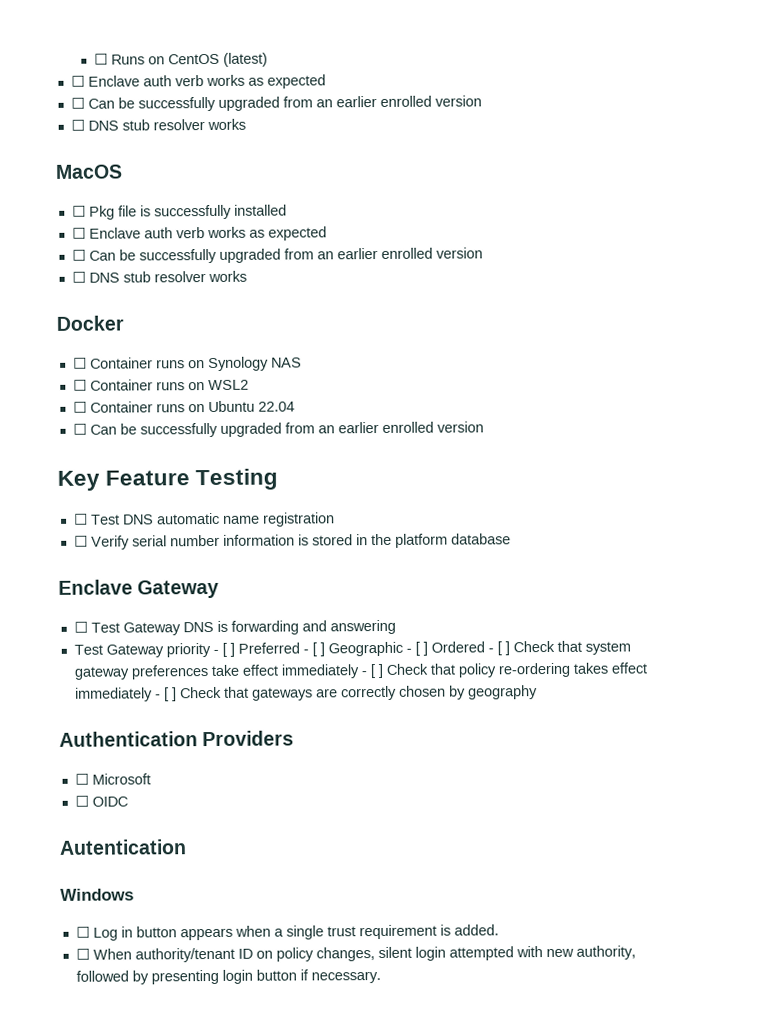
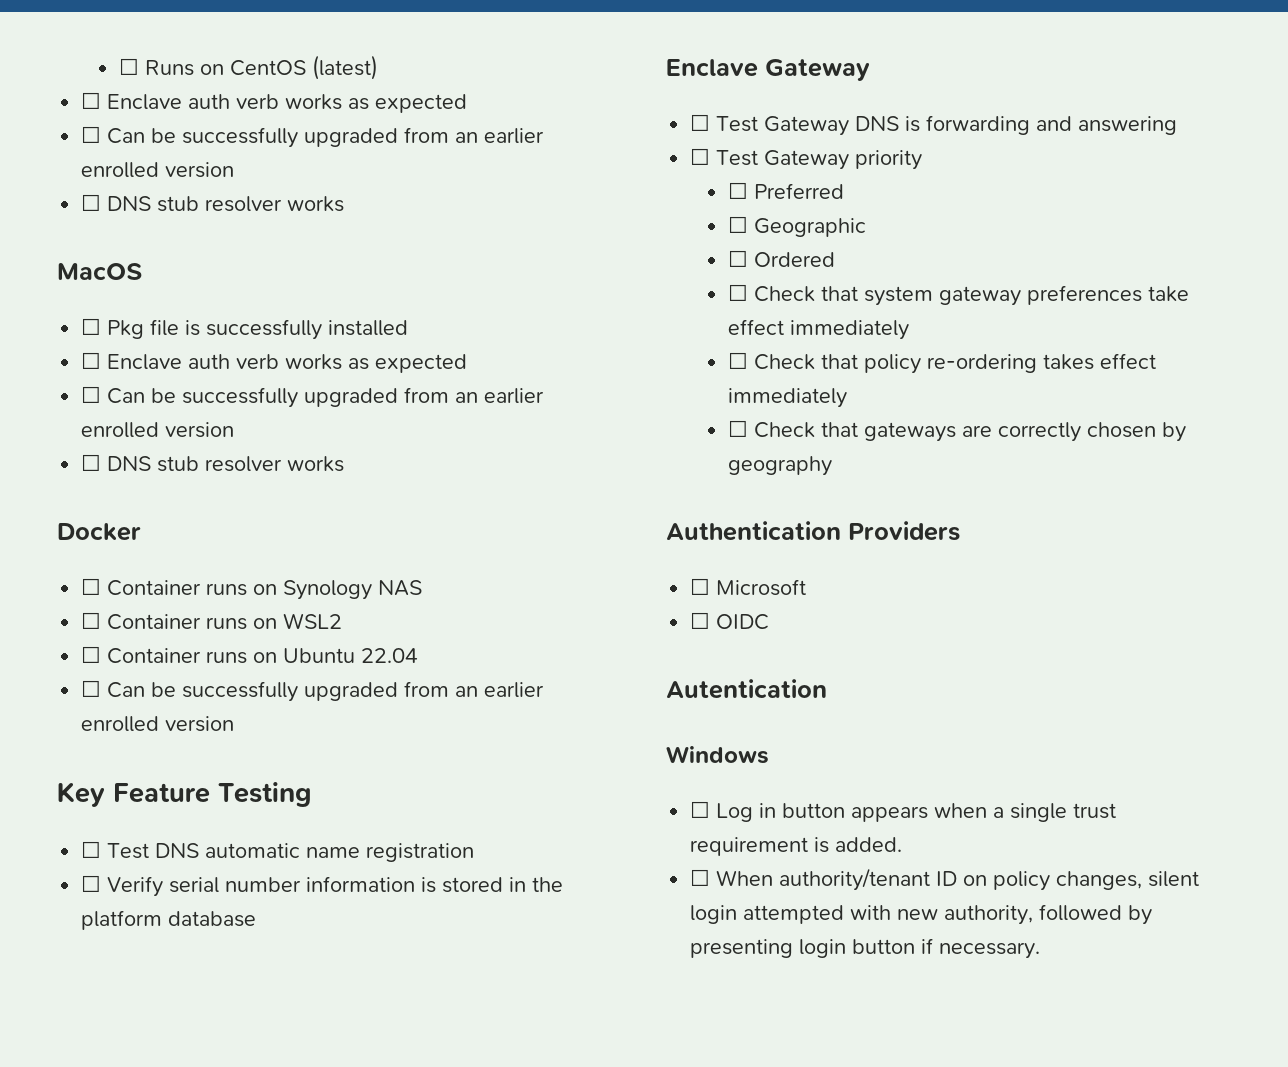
(396, 627) none -> [690,148,711,165] ☐
[212,641,510,657] - [ ] Preferred - [ ] Geographic - [ ] Ordered - [ ] -> [727,182,844,199] [727,216,866,237] [727,250,835,267] [727,284,748,301] // ☐ Preferred // ☐ Geographic // ☐ Ordered // ☐
[360,663,384,679] - [ ] -> [727,352,748,369] // ☐
[154,687,177,702] - [ ] -> [727,420,748,437] // ☐

